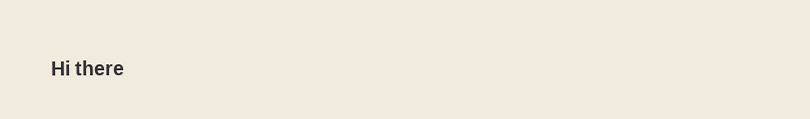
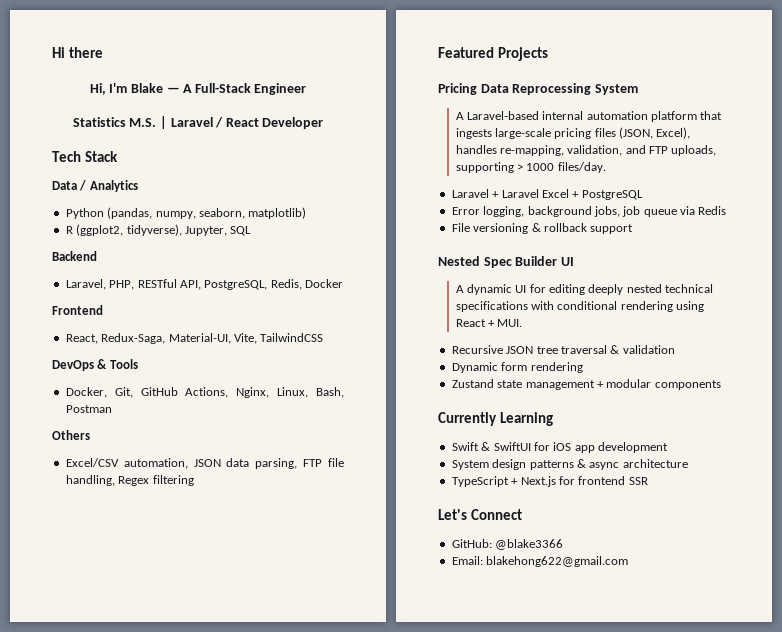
(126, 68) none -> [89,83,307,95] [72,116,324,129] [52,151,118,162] [52,180,138,192] [65,207,307,219] [65,224,252,236] [52,251,97,261] [65,279,343,290] [52,305,103,315] [65,333,324,344] [52,359,138,371] [65,387,344,398] [65,405,112,413] [52,430,90,440] [65,458,344,469] [65,475,194,486] [438,47,548,61] [438,83,638,95] [455,111,723,122] [455,127,691,139] [455,145,717,156] [455,162,606,173] [451,189,643,200] [451,206,727,217] [451,223,634,234] [438,256,574,268] [455,284,714,295] [455,301,705,312] [455,319,523,327] [451,345,675,354] [451,362,583,373] [451,379,721,390] [438,412,553,426] [451,442,668,453] [451,459,688,470] [451,476,648,487] [438,509,522,520] [451,539,564,550] [451,556,629,567] // Hi, I'm Blake — A Full-Stack Engineer // Statistics M.S. | Laravel / React Developer // Tech Stack // Data / Analytics // Python (pandas, numpy, seaborn, matplotlib) // R (ggplot2, tidyverse), Jupyter, SQL // Backend // Laravel, PHP, RESTful API, PostgreSQL, Redis, Docker // Frontend // React, Redux-Saga, Material-UI, Vite, TailwindCSS // DevOps & Tools // Docker, Git, GitHub Actions, Nginx, Linux, Bash, Postman // Others // Excel/CSV automation, JSON data parsing, FTP file handling, Regex filtering // Featured Projects // Pricing Data Reprocessing System // A Laravel-based internal automation platform that ingests large-scale pricing files (JSON, Excel), handles re-mapping, validation, and FTP uploads, supporting > 1000 files/day. // Laravel + Laravel Excel + PostgreSQL // Error logging, background jobs, job queue via Redis // File versioning & rollback support // Nested Spec Builder UI // A dynamic UI for editing deeply nested technical specifications with conditional rendering using React + MUI. // Recursive JSON tree traversal & validation // Dynamic form rendering // Zustand state management + modular components // Currently Learning // Swift & SwiftUI for iOS app development // System design patterns & async architecture // TypeScript + Next.js for frontend SSR // Let's Connect // GitHub: @blake3366 // Email: blakehong622@gmail.com

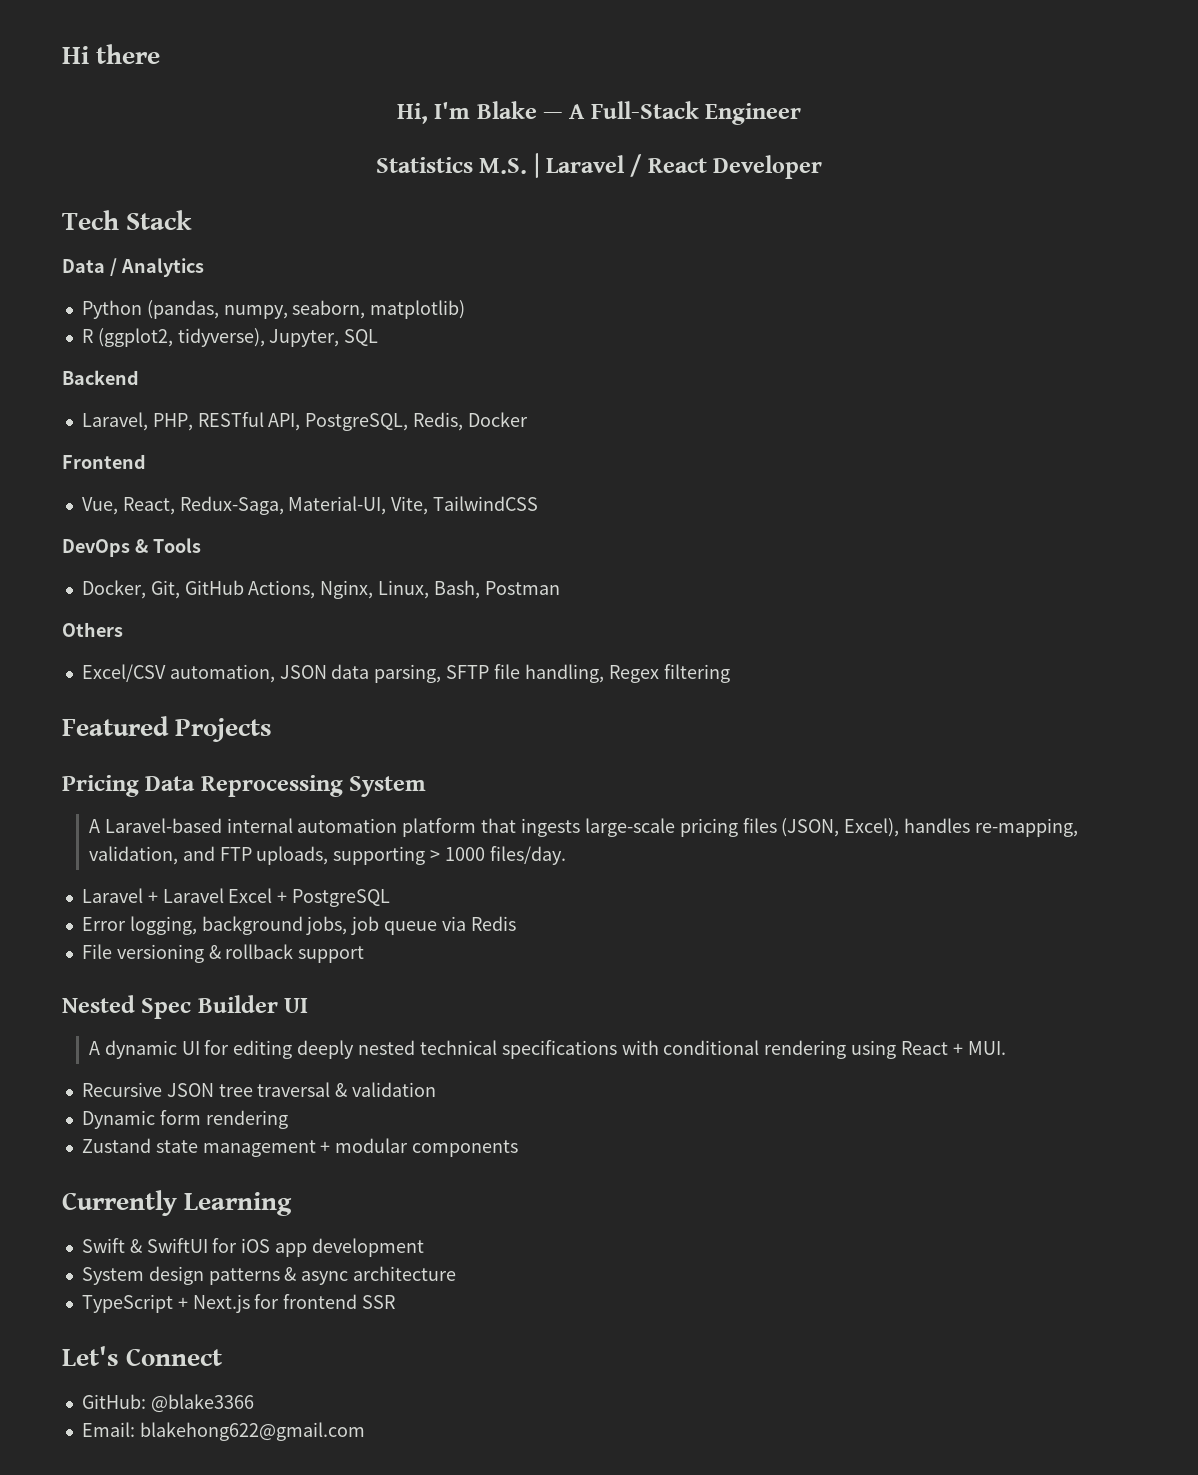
(103, 310) none -> [81,497,118,515] Vue,
[303,459,323,467] FTP -> [446,665,490,679] SFTP

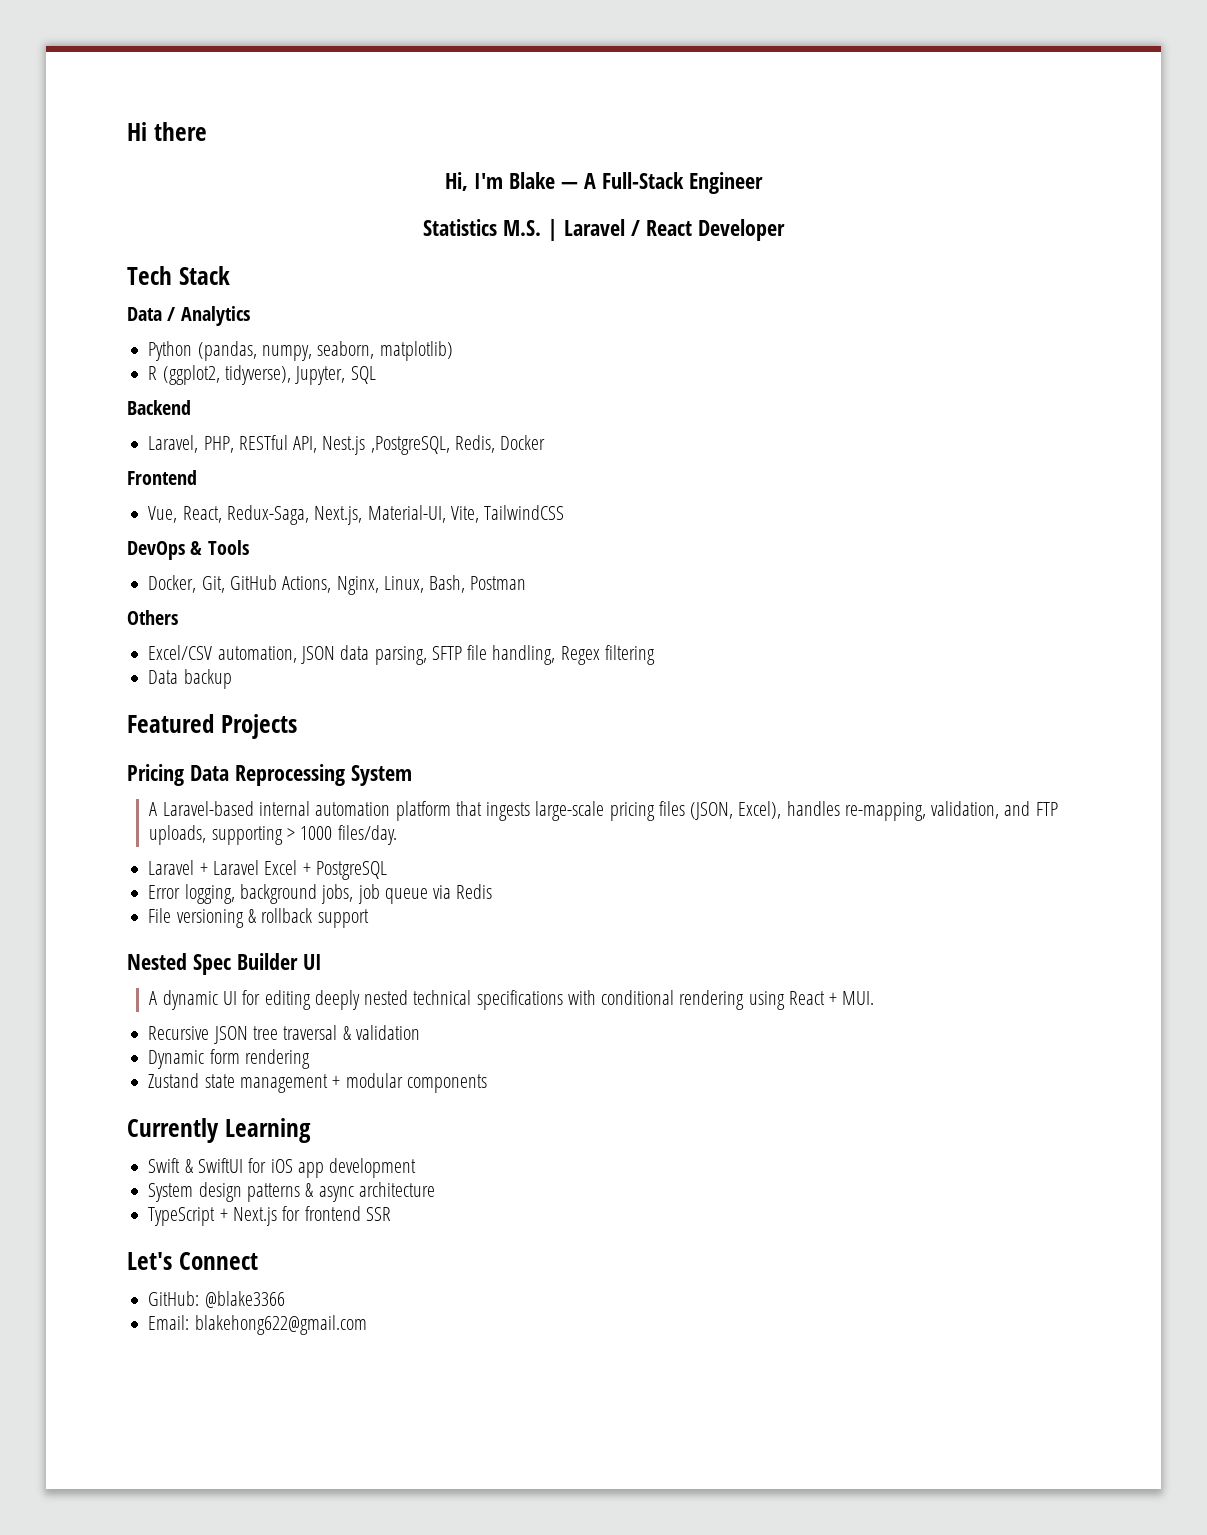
[305,413,409,431] PostgreSQL, -> [322,436,450,455] Nest.js ,PostgreSQL,
(284, 505) none -> [314,506,363,525] Next.js,
(730, 673) none -> [148,669,232,689] // Data backup

